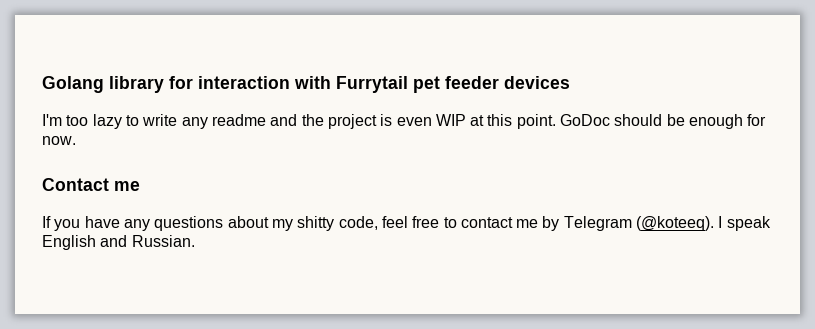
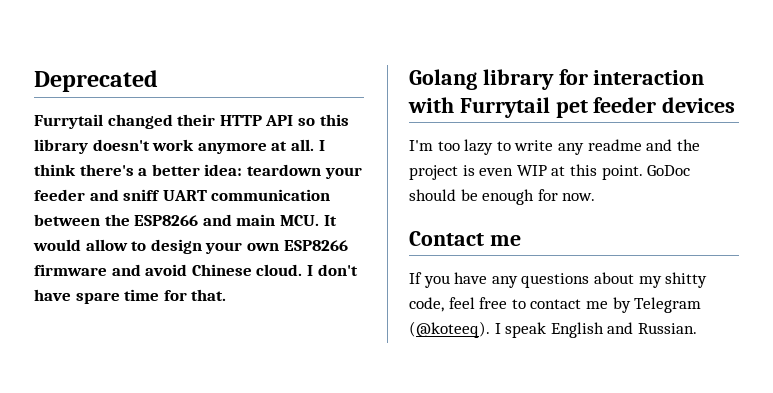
(42, 84) none -> [34,70,158,92] [34,114,349,129] [34,139,325,154] [34,164,362,179] [34,189,331,201] [34,214,337,226] [33,239,348,254] [34,264,358,276] [34,289,227,304] Deprecated // Furrytail changed their HTTP API so this library doesn't work anymore at all. I think there's a better idea: teardown your feeder and sniff UART communication between the ESP8266 and main MCU. It would allow to design your own ESP8266 firmware and avoid Chinese cloud. I don't have spare time for that. //

